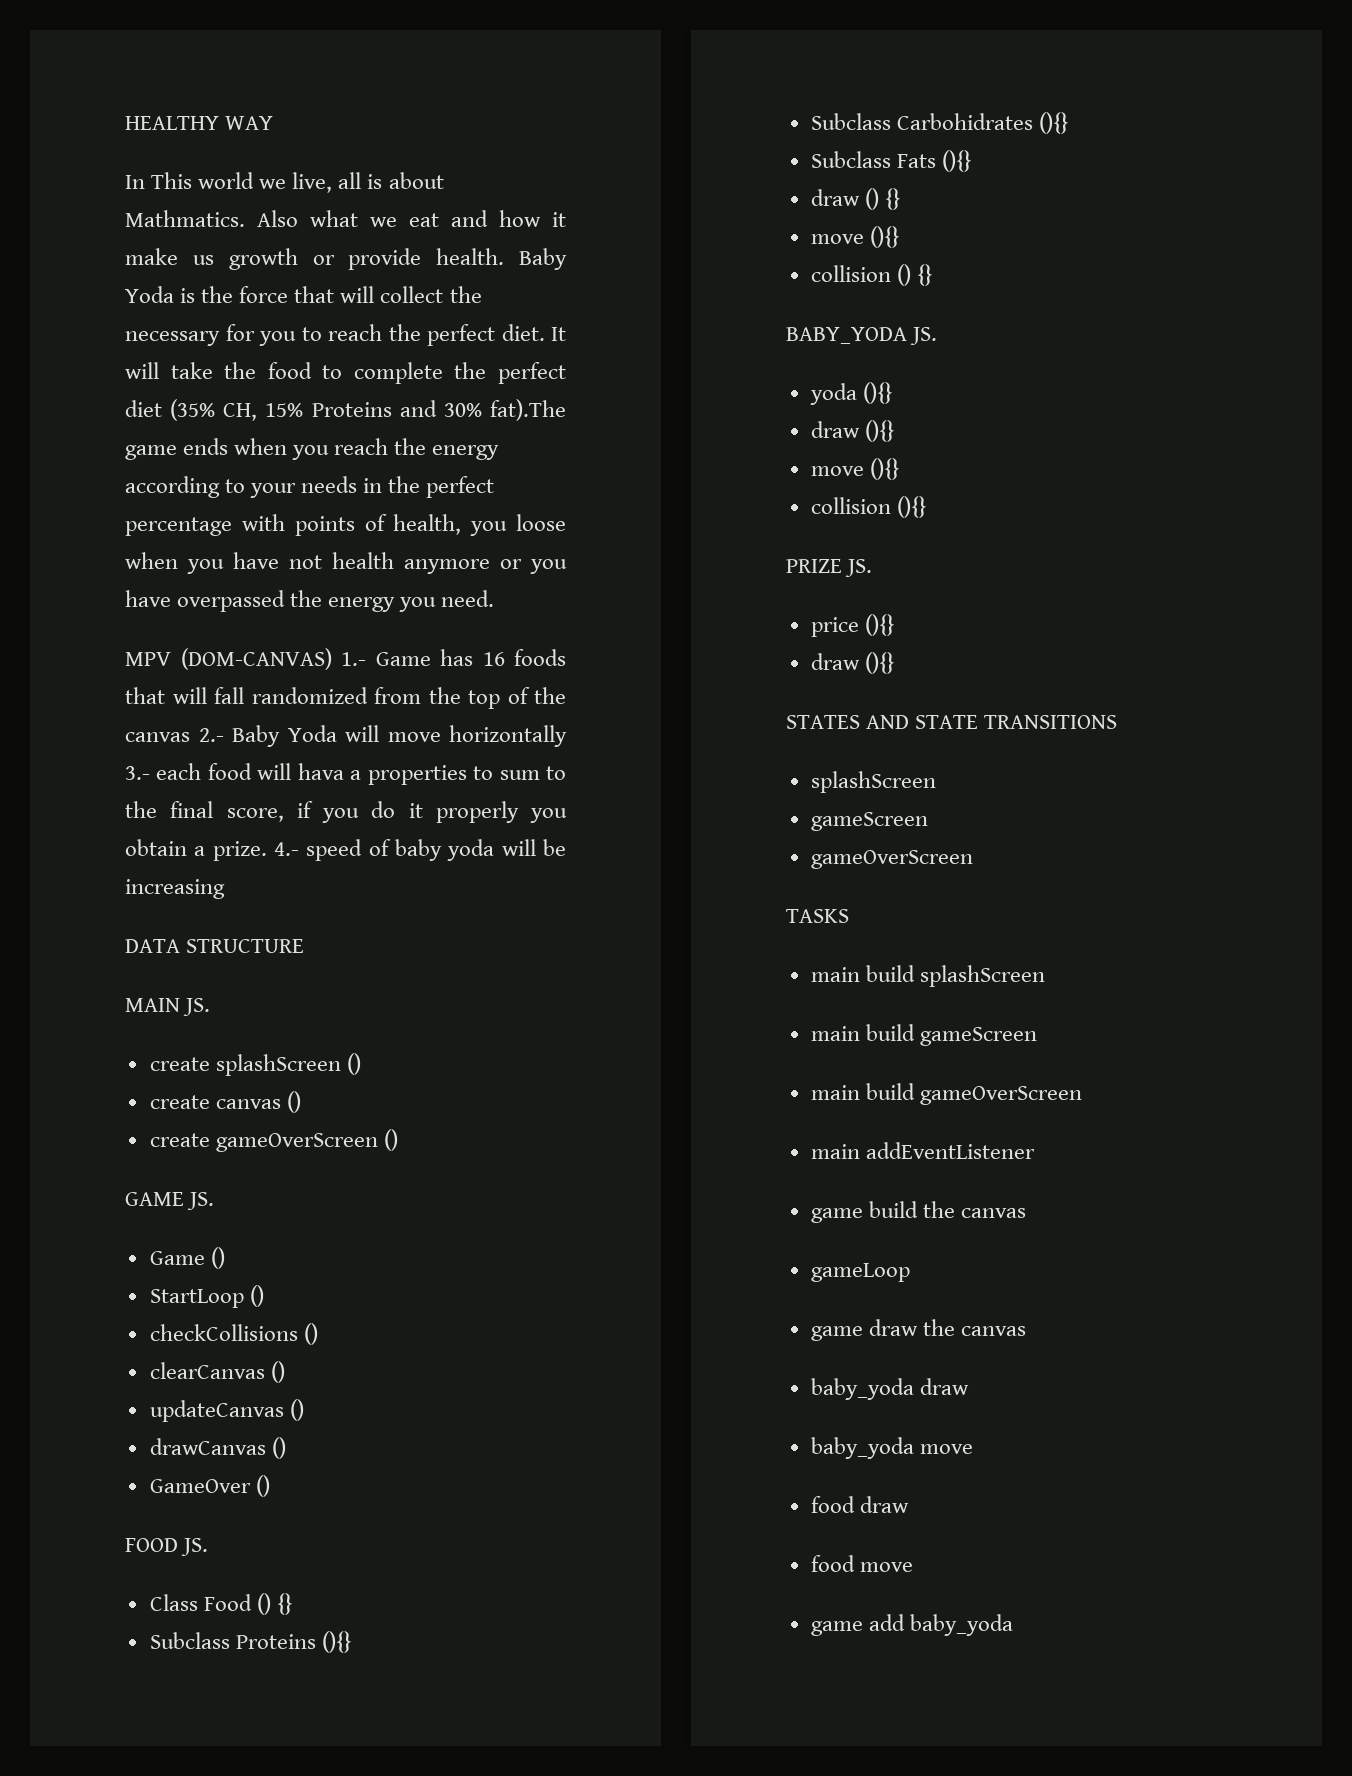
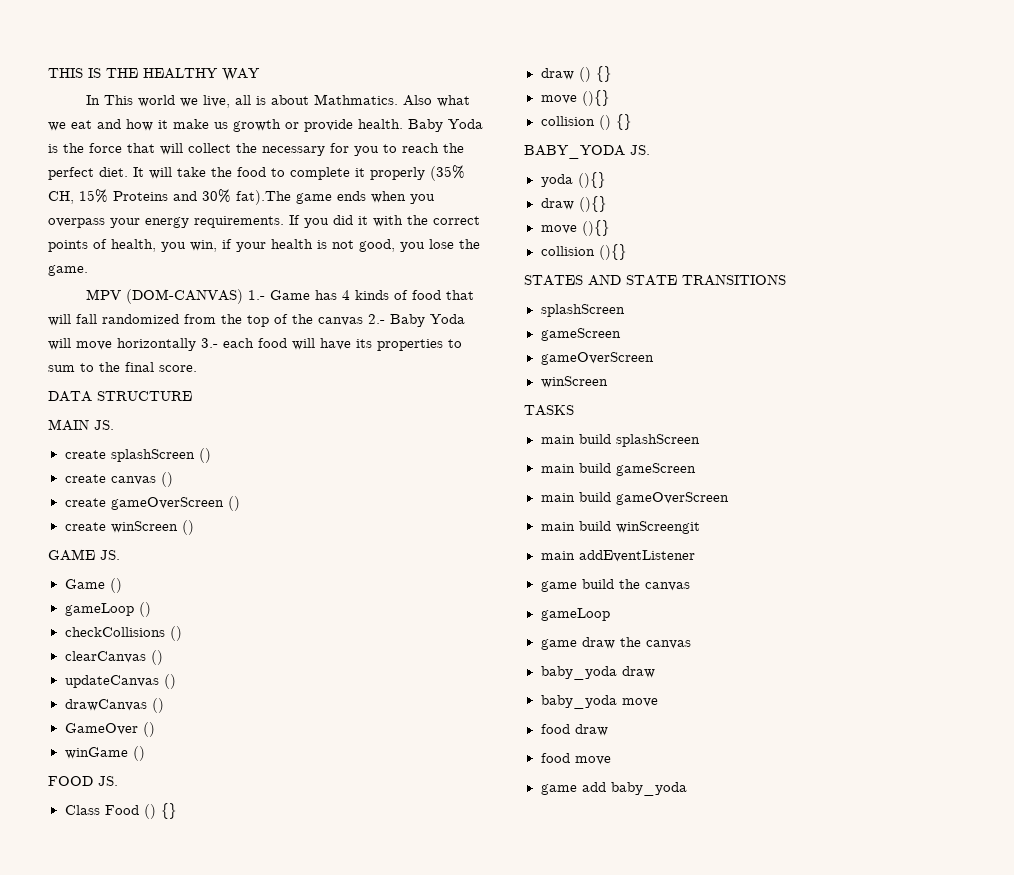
(125, 123) none -> [48,68,138,78] THIS IS THE
[454,362,566,384] [125,400,162,417] the perfect diet -> [355,167,425,180] it properly
[334,438,500,460] [125,476,495,498] [125,514,566,536] [125,552,567,574] [125,590,495,612] reach the energy according to your needs in the perfect percentage with points of health, you loose when you have not health anymore or you have overpassed the energy you need. -> [48,215,480,228] [48,239,480,252] [48,265,88,276] overpass your energy requirements. If you did it with the correct points of health, you win, if your health is not good, you lose the game.
[482,649,566,666] 16 foods -> [342,290,442,300] 4 kinds of food
[297,763,362,780] hava a -> [320,338,372,350] have its
[226,801,567,823] [125,839,566,861] [125,879,225,899] score, if you do it properly you obtain a prize. 4.- speed of baby yoda will be increasing -> [159,365,197,372] score.
(398, 1140) none -> [64,520,194,535] // create winScreen ()
[149,1289,244,1308] StartLoop -> [64,603,134,616] gameLoop
(270, 1486) none -> [64,746,145,761] // winGame ()
[149,1631,352,1653] [810,112,1069,134] [810,150,972,172] // Subclass Proteins (){} // Subclass Carbohidrates (){} // Subclass Fats (){} -> (177, 811) none
[786,559,873,577] [810,614,895,637] [810,652,895,674] // PRIZE JS. // price (){} // draw (){} -> (627, 252) none
(973, 859) none -> [540,376,608,388] // winScreen
(1082, 1095) none -> [540,521,700,534] // main build winScreengit

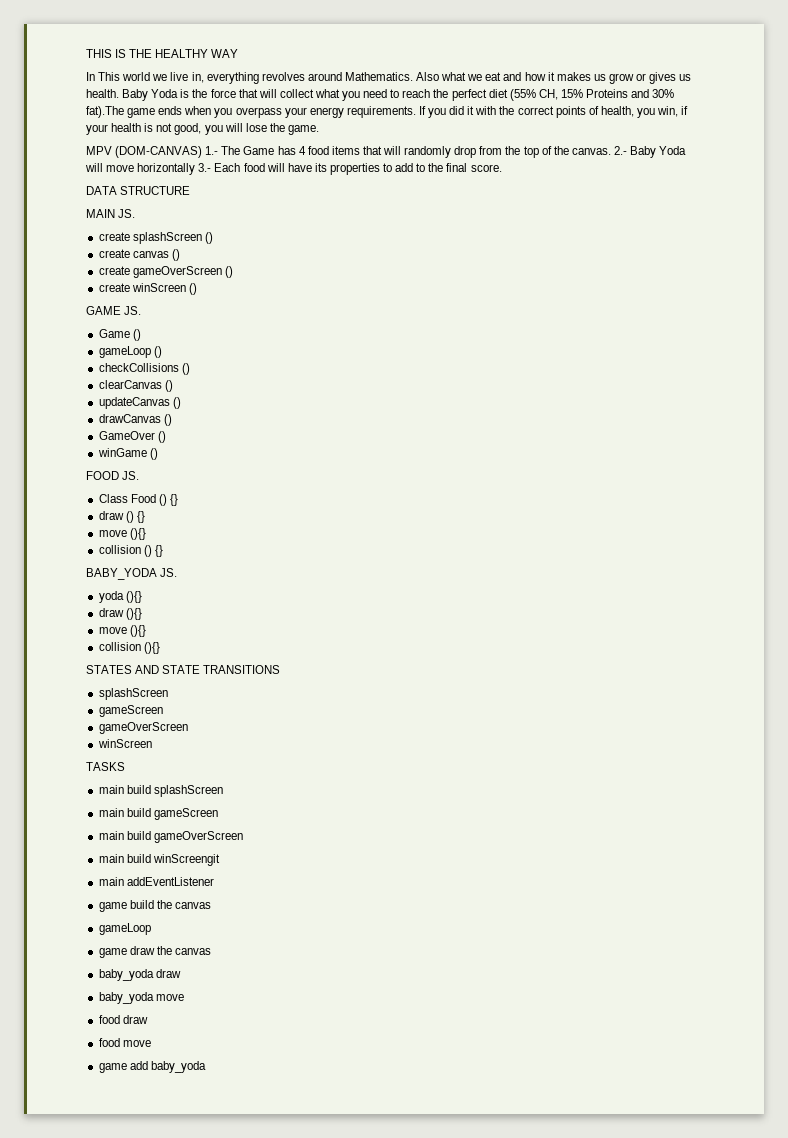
[203,94,399,108] live, all is about Mathmatics. -> [170,72,413,84] live in, everything revolves around Mathematics.
[173,119,353,132] make us growth or provide -> [556,72,692,84] makes us grow or gives us
[236,143,464,156] [48,165,465,181] the necessary for you to reach the perfect diet. It will take the food to complete it properly (35% -> [314,89,536,101] what you need to reach the perfect diet (55%
(425, 247) none -> [224,123,243,132] will
(266, 295) none -> [221,146,241,155] The
[355,290,475,300] [48,314,179,326] kinds of food that will fall randomized -> [307,146,477,158] food items that will randomly drop
[318,317,363,326] canvas -> [571,148,611,155] canvas.
[223,338,254,348] each -> [214,163,241,172] Each
[48,365,75,372] sum -> [395,163,414,172] add

